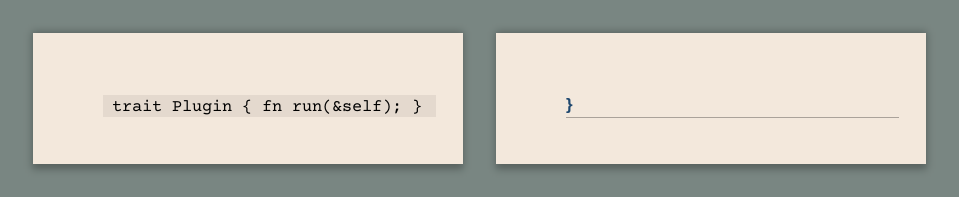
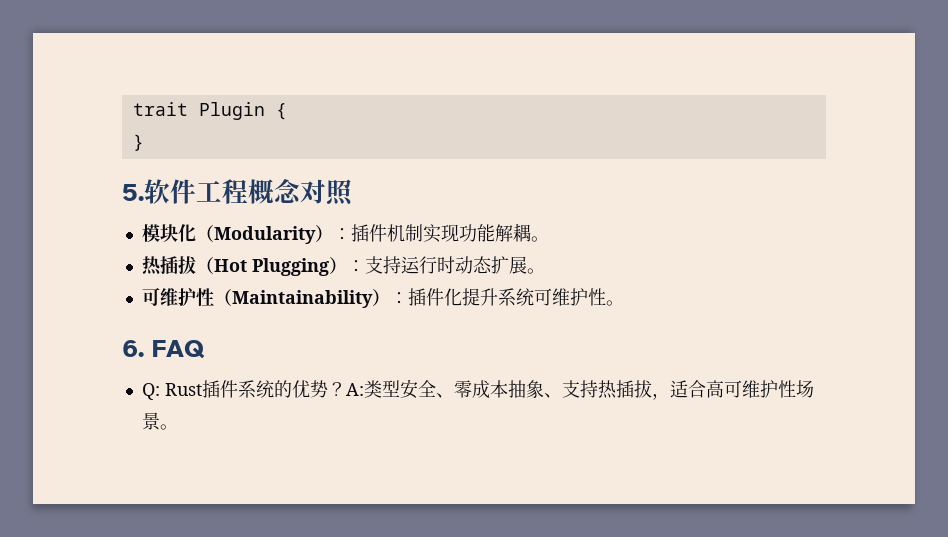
[261,99,402,114] fn run(&self); -> (287, 111) //
[566,98,573,113] } -> [122,179,353,206] [141,223,549,244] [141,256,545,276] [141,287,624,308] [122,340,205,359] [141,379,814,400] [141,412,178,430] 5.软件工程概念对照 // 模块化（Modularity）：插件机制实现功能解耦。 // 热插拔（Hot Plugging）：支持运行时动态扩展。 // 可维护性（Maintainability）：插件化提升系统可维护性。 // 6. FAQ // Q: Rust插件系统的优势？A:类型安全、零成本抽象、支持热插拔，适合高可维护性场景。

